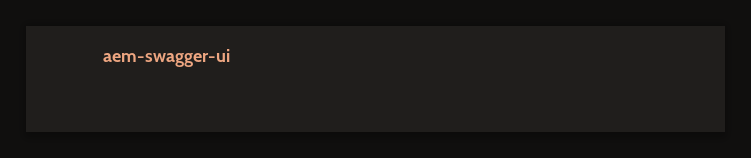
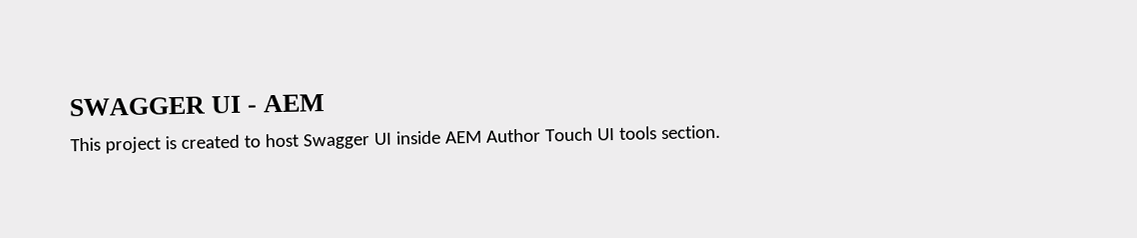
[103,49,230,67] aem-swagger-ui -> [69,94,326,117] [70,124,721,154] SWAGGER UI - AEM // This project is created to host Swagger UI inside AEM Author Touch UI tools section.

